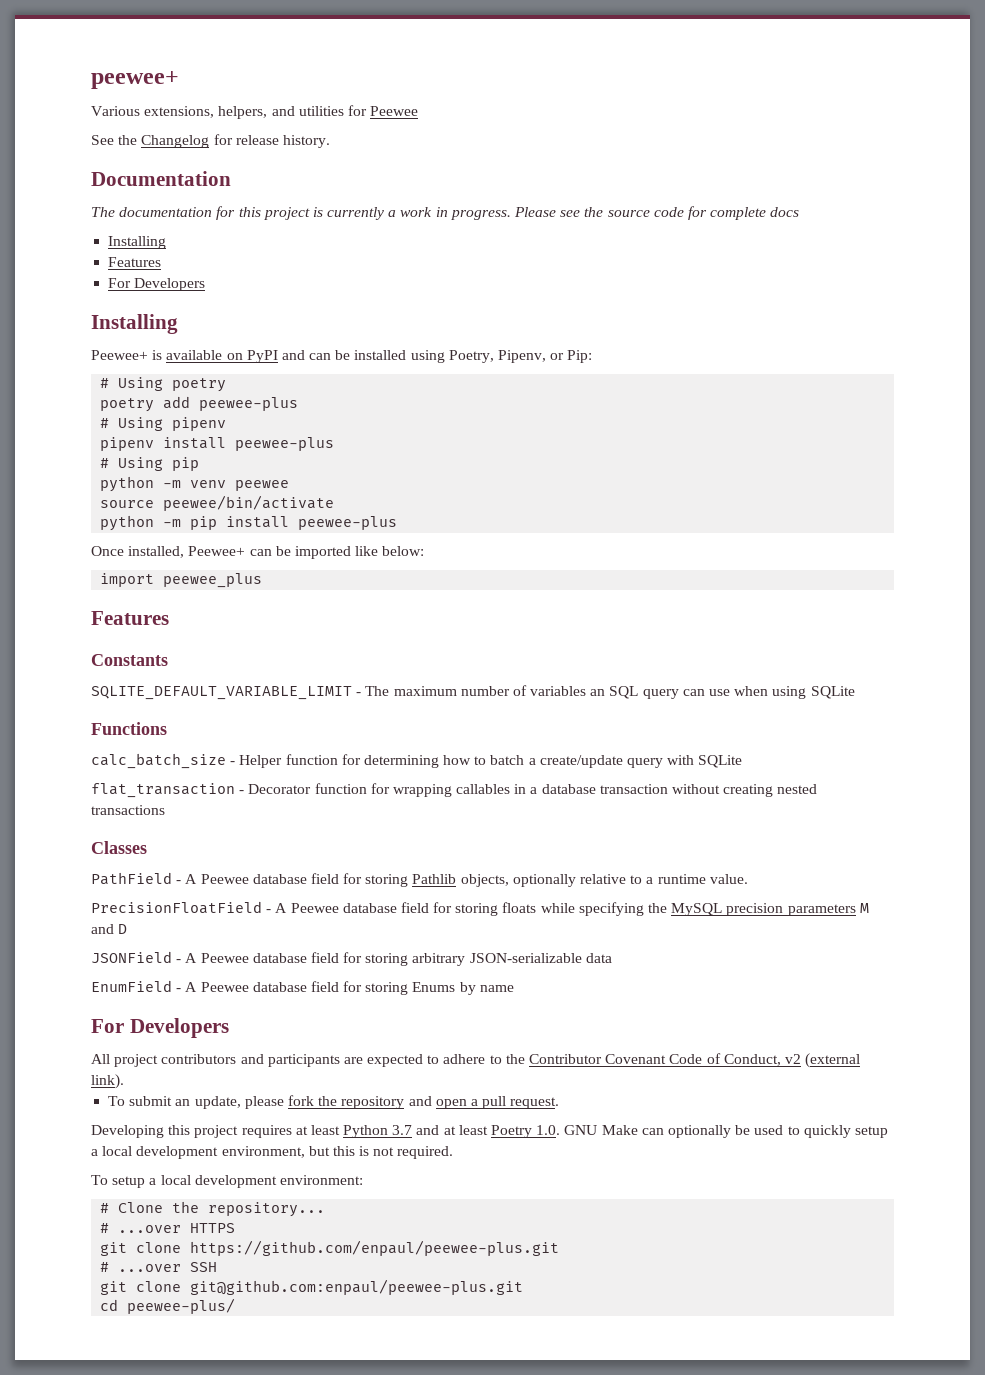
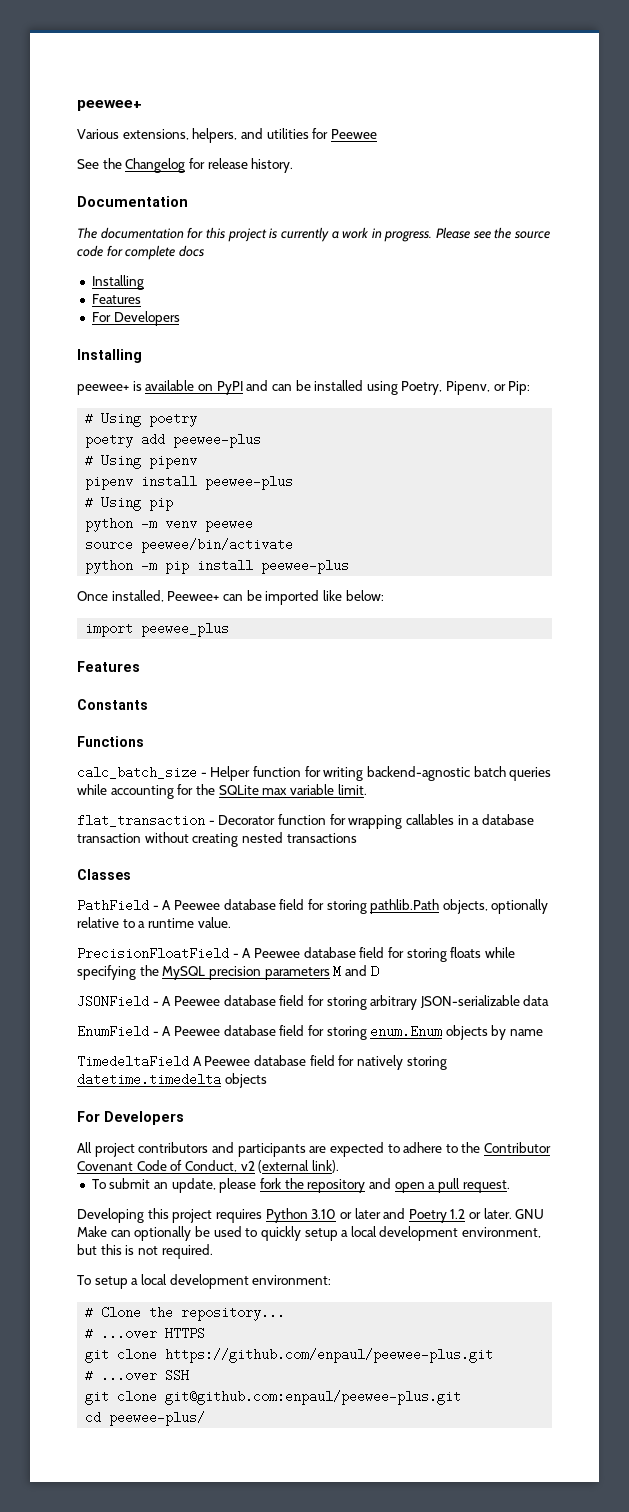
[91,350,148,360] Peewee+ -> [77,384,129,395] peewee+
[91,685,855,700] // SQLITE_DEFAULT_VARIABLE_LIMIT - The maximum number of variables an SQL query can use when using SQLite -> (148, 704) none
[363,755,743,768] determining how to batch a create/update query with SQLite -> [323,766,552,781] [77,784,367,799] writing backend-agnostic batch queries while accounting for the SQLite max variable limit.
[412,874,457,884] Pathlib -> [370,899,440,914] pathlib.Path
[412,982,456,992] Enums -> [370,1025,488,1040] enum.Enum objects
(514, 988) none -> [77,1055,447,1070] [77,1073,267,1088] // TimedeltaField A Peewee database field for natively storing datetime.timedelta objects
[295,1125,561,1138] at least Python 3.7 and at least Poetry 1.0. -> [265,1208,512,1223] Python 3.10 or later and Poetry 1.2 or later.

